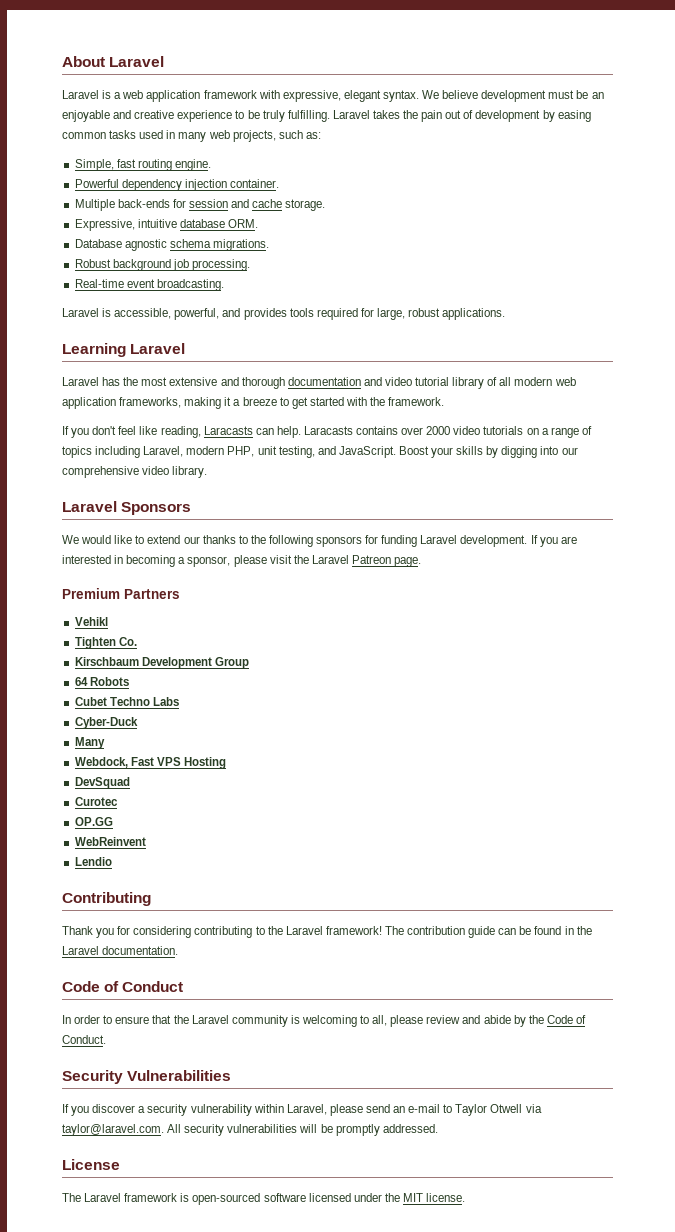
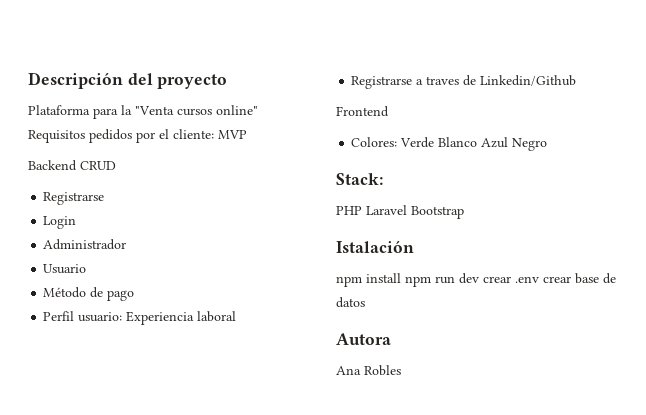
[62,56,165,67] [62,90,604,102] [62,110,591,122] [62,130,321,142] [74,159,211,171] [74,179,279,191] [74,199,326,211] [74,219,258,231] [74,239,269,251] [74,259,250,271] [74,279,224,291] [62,308,506,320] [62,343,186,357] [62,377,576,389] [62,397,445,409] [62,426,592,438] [62,446,578,458] [62,466,208,478] [62,501,192,515] [62,535,577,547] [62,555,422,567] [62,588,180,599] [74,617,108,626] [74,637,137,649] [74,657,249,669] [74,677,129,686] [74,697,179,706] [74,717,138,729] [74,737,105,749] [74,757,226,769] [74,777,130,789] [74,797,118,806] [74,817,113,826] [74,837,146,846] [74,857,112,866] [62,892,151,906] [62,926,592,938] [62,946,179,955] [62,981,184,992] [62,1015,586,1027] [62,1035,106,1044] [62,1070,232,1084] [62,1104,542,1116] [62,1124,438,1136] [62,1159,120,1170] [62,1193,466,1205] About Laravel // Laravel is a web application framework with expressive, elegant syntax. We believe development must be an enjoyable and creative experience to be truly fulfilling. Laravel takes the pain out of development by easing common tasks used in many web projects, such as: // Simple, fast routing engine. // Powerful dependency injection container. // Multiple back-ends for session and cache storage. // Expressive, intuitive database ORM. // Database agnostic schema migrations. // Robust background job processing. // Real-time event broadcasting. // Laravel is accessible, powerful, and provides tools required for large, robust applications. // Learning Laravel // Laravel has the most extensive and thorough documentation and video tutorial library of all modern web application frameworks, making it a breeze to get started with the framework. // If you don't feel like reading, Laracasts can help. Laracasts contains over 2000 video tutorials on a range of topics including Laravel, modern PHP, unit testing, and JavaScript. Boost your skills by digging into our comprehensive video library. // Laravel Sponsors // We would like to extend our thanks to the following sponsors for funding Laravel development. If you are interested in becoming a sponsor, please visit the Laravel Patreon page. // Premium Partners // Vehikl // Tighten Co. // Kirschbaum Development Group // 64 Robots // Cubet Techno Labs // Cyber-Duck // Many // Webdock, Fast VPS Hosting // DevSquad // Curotec // OP.GG // WebReinvent // Lendio // Contributing // Thank you for considering contributing to the Laravel framework! The contribution guide can be found in the Laravel documentation. // Code of Conduct // In order to ensure that the Laravel community is welcoming to all, please review and abide by the Code of Conduct. // Security Vulnerabilities // If you discover a security vulnerability within Laravel, please send an e-mail to Taylor Otwell via taylor@laravel.com. All security vulnerabilities will be promptly addressed. // License // The Laravel framework is open-sourced software licensed under the MIT license. -> [28,72,228,89] [28,105,258,119] [28,129,247,143] [28,160,116,171] [43,192,105,205] [43,216,77,229] [43,239,127,250] [43,264,87,274] [43,287,135,301] [43,311,237,325] [351,75,577,89] [336,106,389,117] [351,137,548,151] [336,173,383,185] [336,205,464,219] [336,240,414,253] [336,273,616,287] [336,297,365,308] [336,333,391,345] [336,365,401,376] Descripción del proyecto // Plataforma para la "Venta cursos online" Requisitos pedidos por el cliente: MVP // Backend CRUD // Registrarse // Login // Administrador // Usuario // Método de pago // Perfil usuario: Experiencia laboral // Registrarse a traves de Linkedin/Github // Frontend // Colores: Verde Blanco Azul Negro // Stack: // PHP Laravel Bootstrap // Istalación // npm install npm run dev crear .env crear base de datos // Autora // Ana Robles

